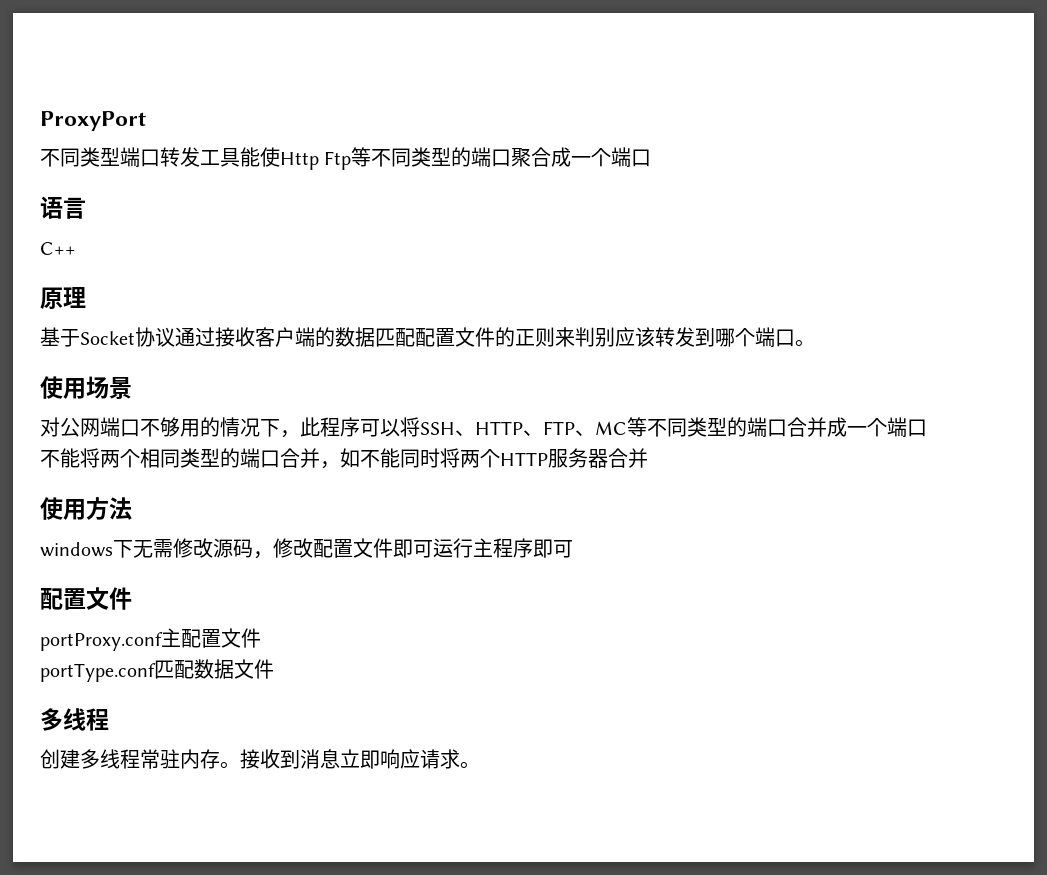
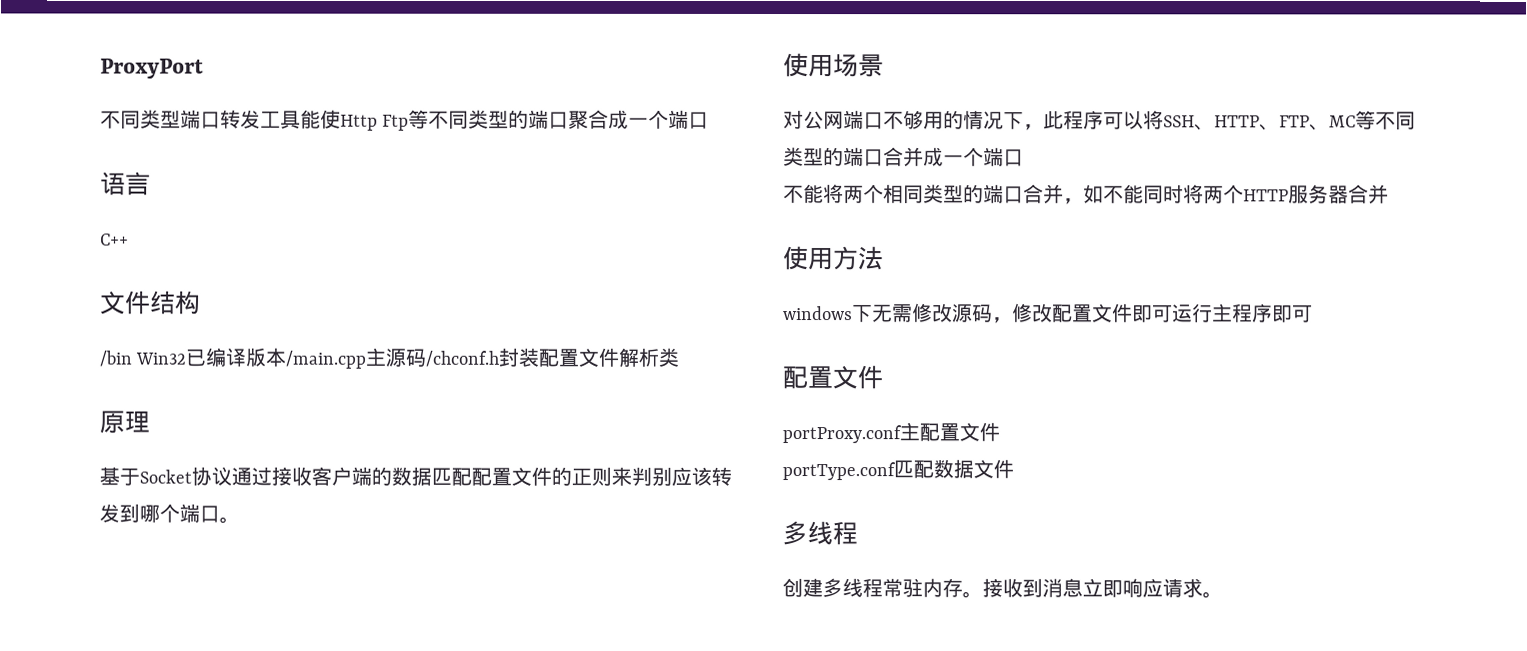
(76, 248) none -> [100,290,201,315] [99,347,680,369] // 文件结构 // /bin Win32已编译版本/main.cpp主源码/chconf.h封装配置文件解析类

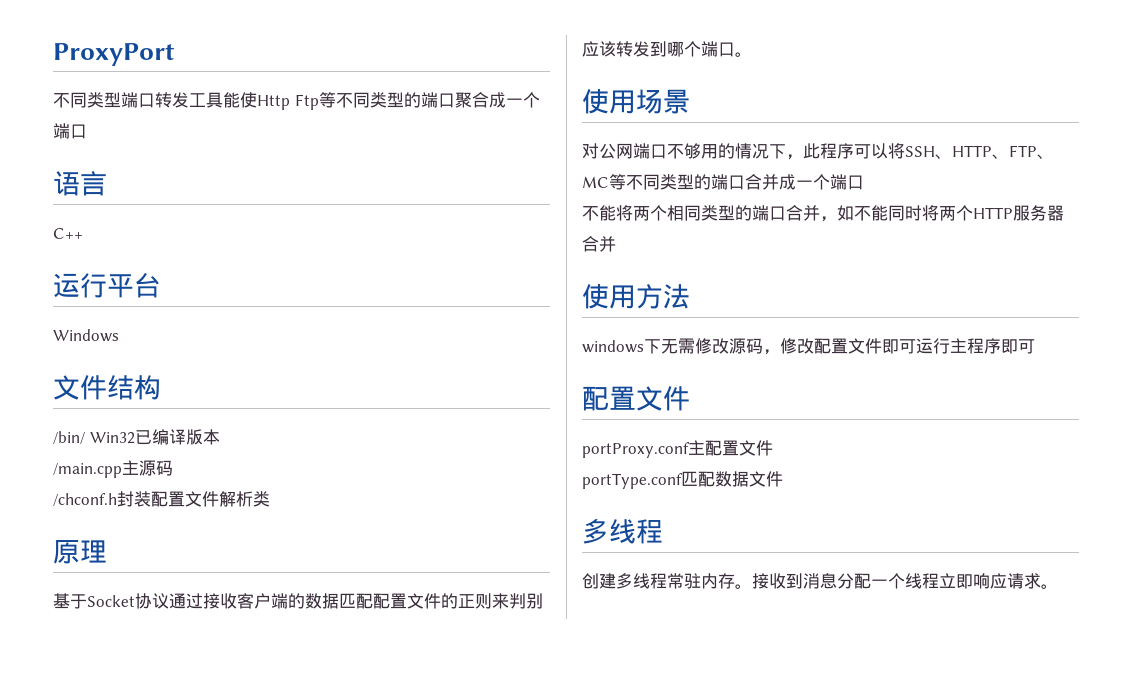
(129, 239) none -> [53,273,161,298] [53,329,119,342] // 运行平台 // Windows
[99,350,132,367] /bin -> [53,431,85,444] /bin/
(287, 357) none -> (220, 437) //
(427, 357) none -> (173, 468) //
(1083, 588) none -> [837,573,939,589] 分配一个线程

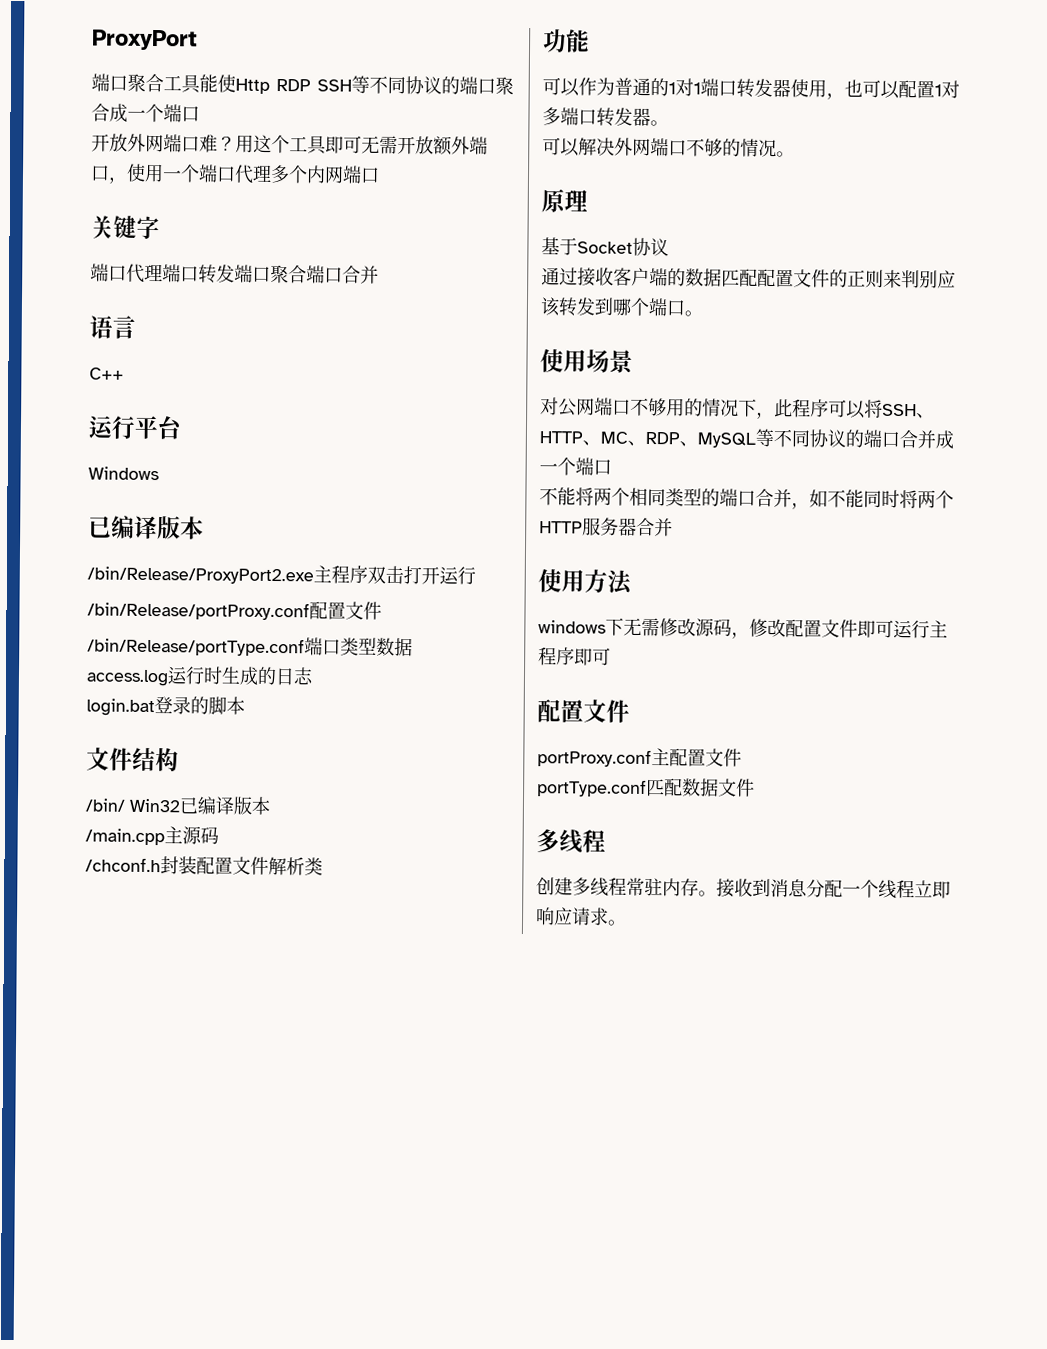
[53,92,404,110] 不同类型端口转发工具能使Http Ftp等不同类型 -> [91,73,442,95] 端口聚合工具能使Http RDP SSH等不同协议
(87, 131) none -> [91,133,488,156] [90,163,380,184] [90,215,160,240] [90,263,379,284] // 开放外网端口难？用这个工具即可无需开放额外端口，使用一个端口代理多个内网端口 // 关键字 // 端口代理端口转发端口聚合端口合并
(119, 335) none -> [88,515,204,540] [87,565,476,585] [87,601,382,621] [87,637,413,657] [86,666,314,687] [86,696,245,717] // 已编译版本 // /bin/Release/ProxyPort2.exe主程序双击打开运行 // /bin/Release/portProxy.conf配置文件 // /bin/Release/portType.conf端口类型数据 // access.log运行时生成的日志 // login.bat登录的脚本
(270, 499) none -> [542,29,590,53] [542,77,960,100] [542,107,669,127] [542,137,795,158] // 功能 // 可以作为普通的1对1端口转发器使用，也可以配置1对多端口转发器。 // 可以解决外网端口不够的情况。
(169, 601) none -> (669, 247) //
[1009,145,1054,159] [582,174,694,190] FTP、MC等不同类型 -> [600,428,846,448] MC、RDP、MySQL等不同协议

